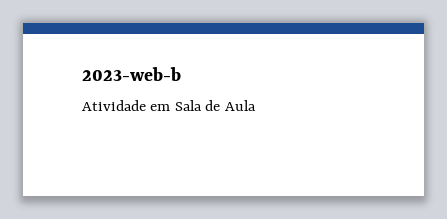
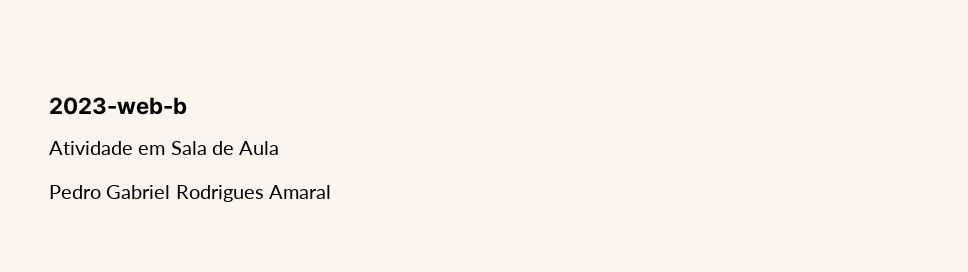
(256, 105) none -> [49,185,331,202] // Pedro Gabriel Rodrigues Amaral

